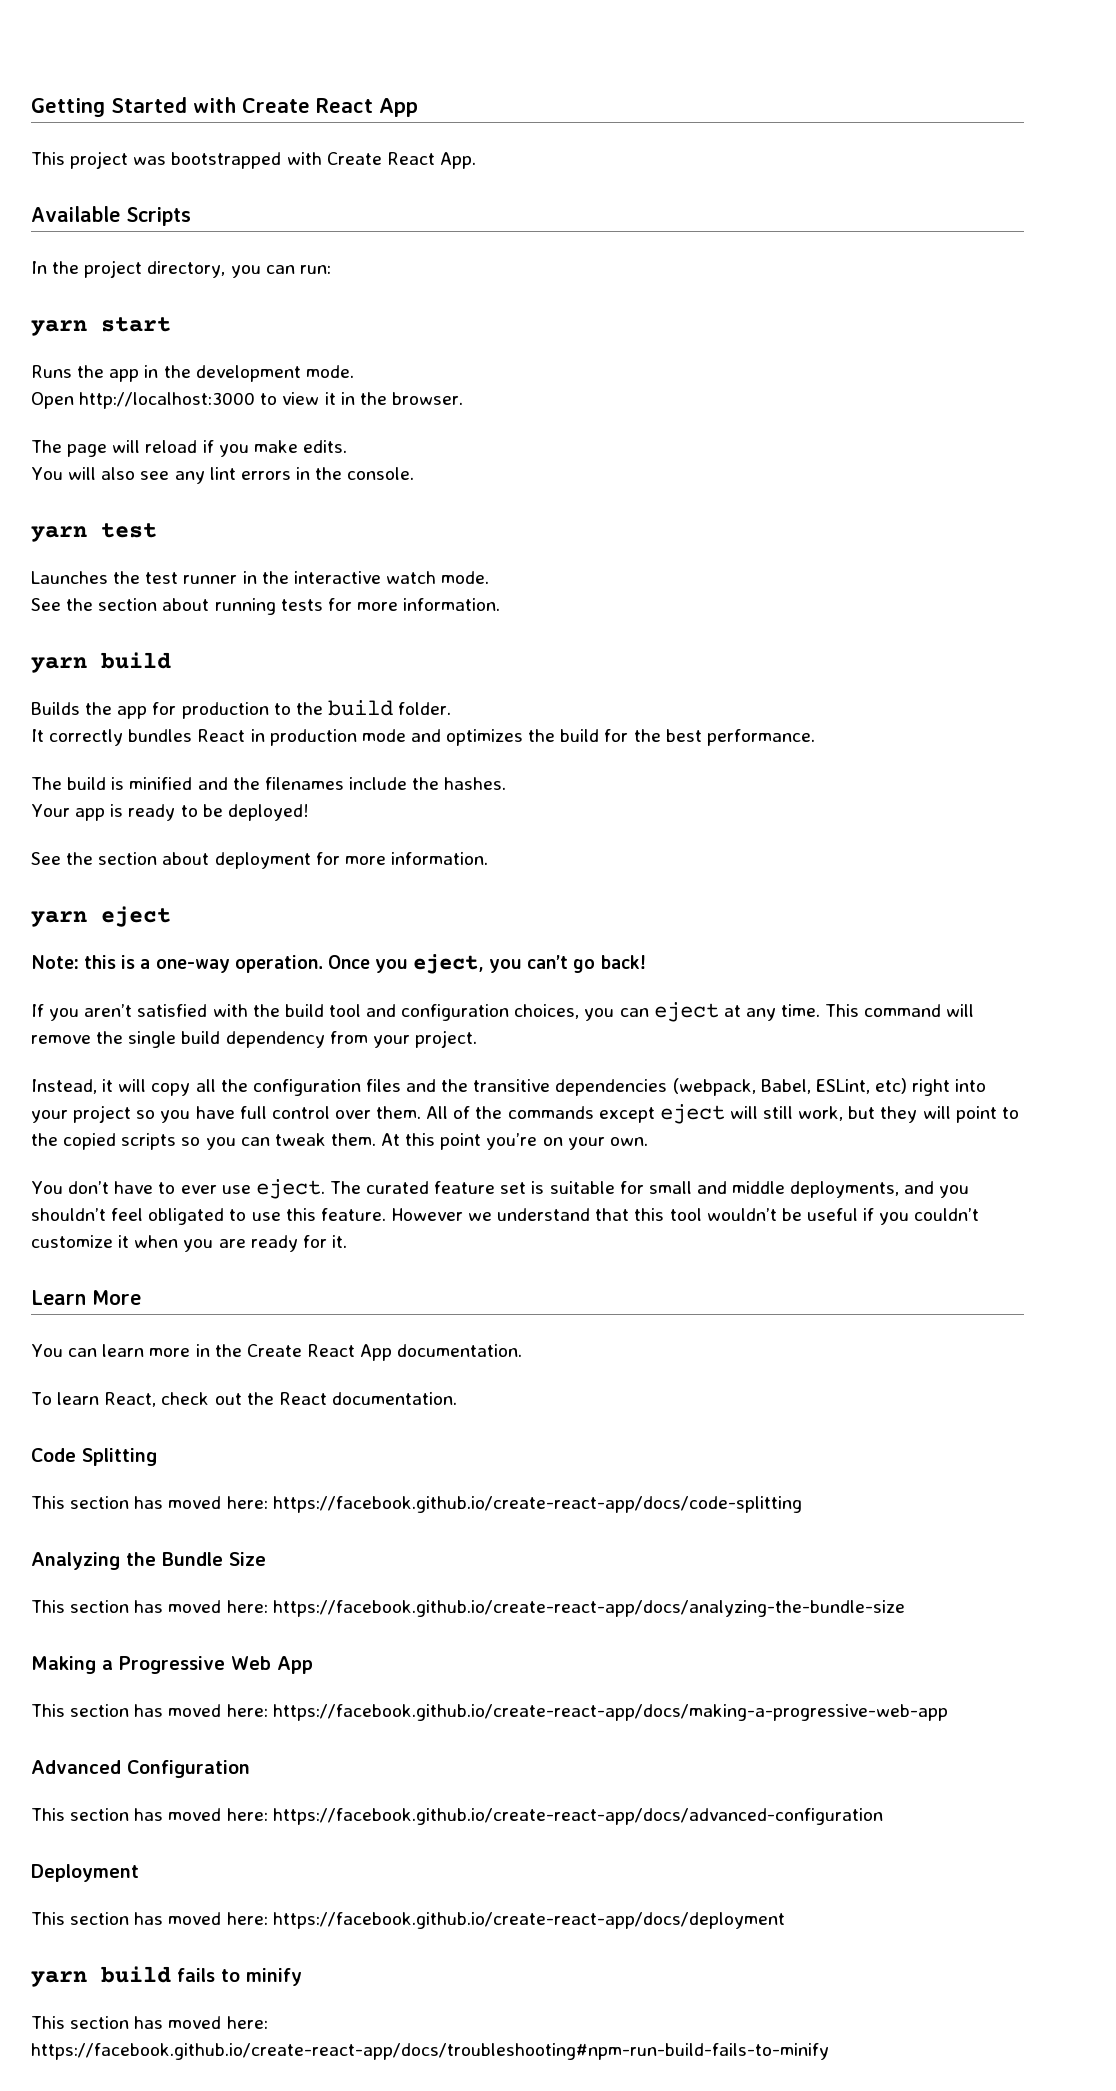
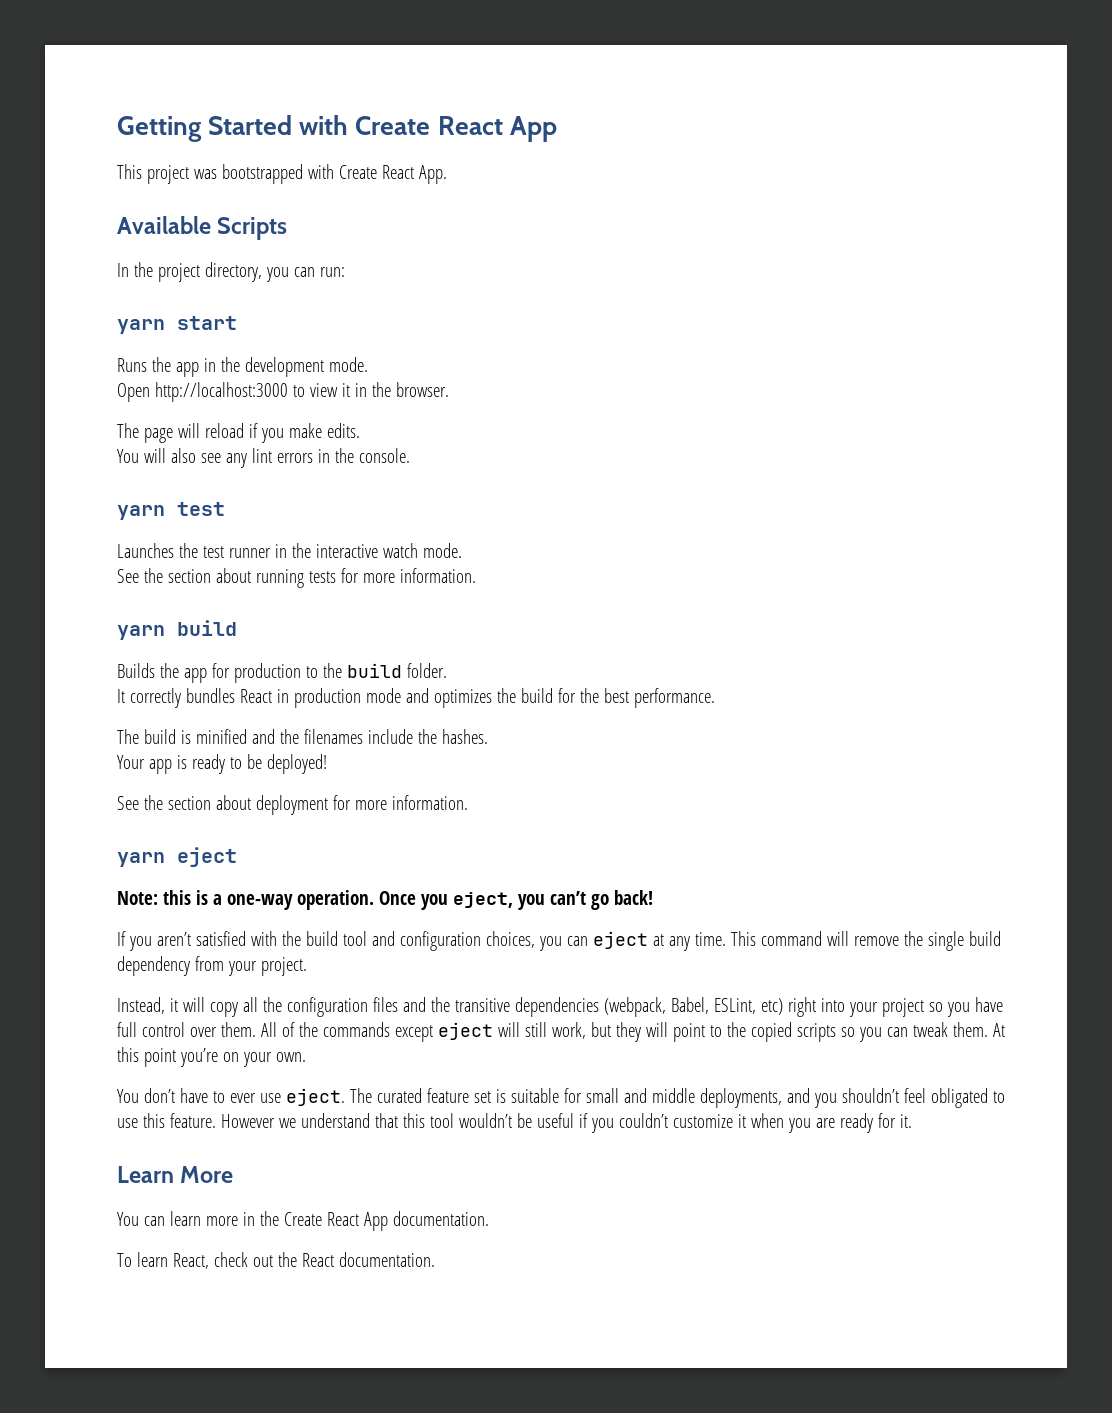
[31,1448,157,1466] [31,1496,802,1513] [31,1552,266,1570] [31,1600,905,1617] [31,1656,313,1674] [31,1704,948,1721] [31,1760,250,1778] [31,1808,883,1825] [31,1864,139,1882] [31,1912,785,1929] [31,1966,302,1987] [31,2016,268,2029] [31,2043,829,2060] // Code Splitting // This section has moved here: https://facebook.github.io/create-react-app/docs/code-splitting // Analyzing the Bundle Size // This section has moved here: https://facebook.github.io/create-react-app/docs/analyzing-the-bundle-size // Making a Progressive Web App // This section has moved here: https://facebook.github.io/create-react-app/docs/making-a-progressive-web-app // Advanced Configuration // This section has moved here: https://facebook.github.io/create-react-app/docs/advanced-configuration // Deployment // This section has moved here: https://facebook.github.io/create-react-app/docs/deployment // yarn build fails to minify // This section has moved here: https://facebook.github.io/create-react-app/docs/troubleshooting#npm-run-build-fails-to-minify -> (435, 1259) none

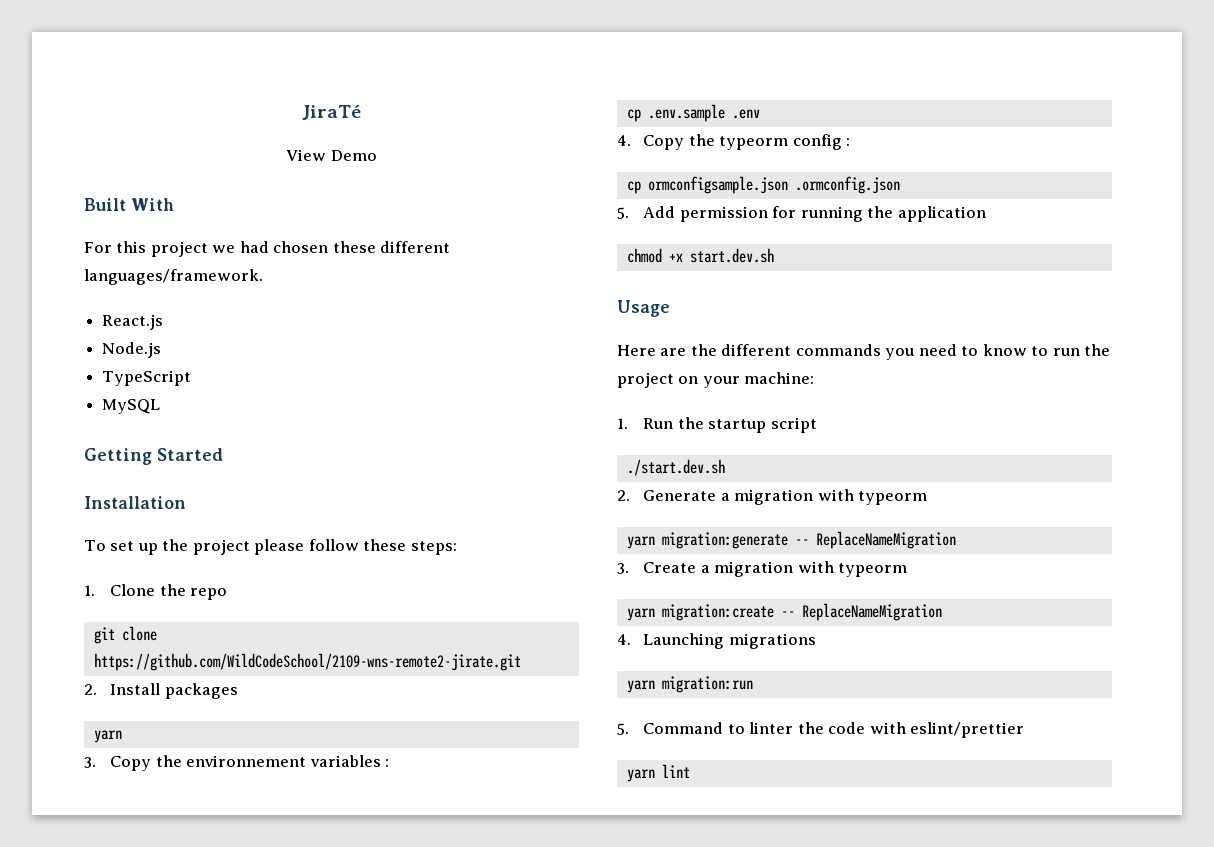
[117,115,557,142] [117,164,447,184] [117,216,288,240] [117,262,345,282] [117,316,237,334] [117,357,368,377] [117,382,449,402] [117,423,360,443] [117,448,410,468] [117,502,225,520] [117,543,462,558] [117,568,476,588] [117,620,237,640] [117,663,447,683] [117,688,715,708] [117,729,488,744] [117,754,327,774] [117,795,468,815] [117,847,237,867] [117,890,653,910] [117,931,1001,951] [117,956,307,976] [117,997,1003,1017] [117,1022,1005,1042] [117,1047,306,1067] [117,1088,1005,1108] [117,1113,912,1133] [117,1166,234,1183] [117,1211,489,1231] [117,1252,435,1269] Getting Started with Create React App // This project was bootstrapped with Create React App. // Available Scripts // In the project directory, you can run: // yarn start // Runs the app in the development mode. // Open http://localhost:3000 to view it in the browser. // The page will reload if you make edits. // You will also see any lint errors in the console. // yarn test // Launches the test runner in the interactive watch mode. // See the section about running tests for more information. // yarn build // Builds the app for production to the build folder. // It correctly bundles React in production mode and optimizes the build for the best performance. // The build is minified and the filenames include the hashes. // Your app is ready to be deployed! // See the section about deployment for more information. // yarn eject // Note: this is a one-way operation. Once you eject, you can’t go back! // If you aren’t satisfied with the build tool and configuration choices, you can eject at any time. This command will remove the single build dependency from your project. // Instead, it will copy all the configuration files and the transitive dependencies (webpack, Babel, ESLint, etc) right into your project so you have full control over them. All of the commands except eject will still work, but they will point to the copied scripts so you can tweak them. At this point you’re on your own. // You don’t have to ever use eject. The curated feature set is suitable for small and middle deployments, and you shouldn’t feel obligated to use this feature. However we understand that this tool wouldn’t be useful if you couldn’t customize it when you are ready for it. // Learn More // You can learn more in the Create React App documentation. // To learn React, check out the React documentation. -> [302,104,362,120] [286,149,377,161] [84,198,174,211] [84,241,451,257] [84,269,263,285] [102,314,164,330] [102,342,162,358] [102,370,192,386] [102,399,161,414] [84,448,223,465] [84,496,186,509] [84,539,457,555] [84,584,228,600] [93,626,157,644] [93,653,521,671] [84,683,238,699] [93,730,122,743] [84,755,390,771] [626,104,760,122] [617,134,851,150] [626,176,900,194] [617,206,986,222] [626,248,774,263] [617,300,670,317] [617,344,1111,360] [617,372,815,388] [617,417,817,433] [626,459,725,476] [617,489,928,505] [626,531,956,549] [617,561,908,577] [626,603,942,621] [617,633,816,649] [626,676,753,693] [617,722,1025,738] [626,764,690,782] JiraTé // View Demo // Built With // For this project we had chosen these different languages/framework. // React.js // Node.js // TypeScript // MySQL // Getting Started // Installation // To set up the project please follow these steps: // 1. Clone the repo // git clone https://github.com/WildCodeSchool/2109-wns-remote2-jirate.git // 2. Install packages // yarn // 3. Copy the environnement variables : // cp .env.sample .env // 4. Copy the typeorm config : // cp ormconfigsample.json .ormconfig.json // 5. Add permission for running the application // chmod +x start.dev.sh // Usage // Here are the different commands you need to know to run the project on your machine: // 1. Run the startup script // ./start.dev.sh // 2. Generate a migration with typeorm // yarn migration:generate -- ReplaceNameMigration // 3. Create a migration with typeorm // yarn migration:create -- ReplaceNameMigration // 4. Launching migrations // yarn migration:run // 5. Command to linter the code with eslint/prettier // yarn lint

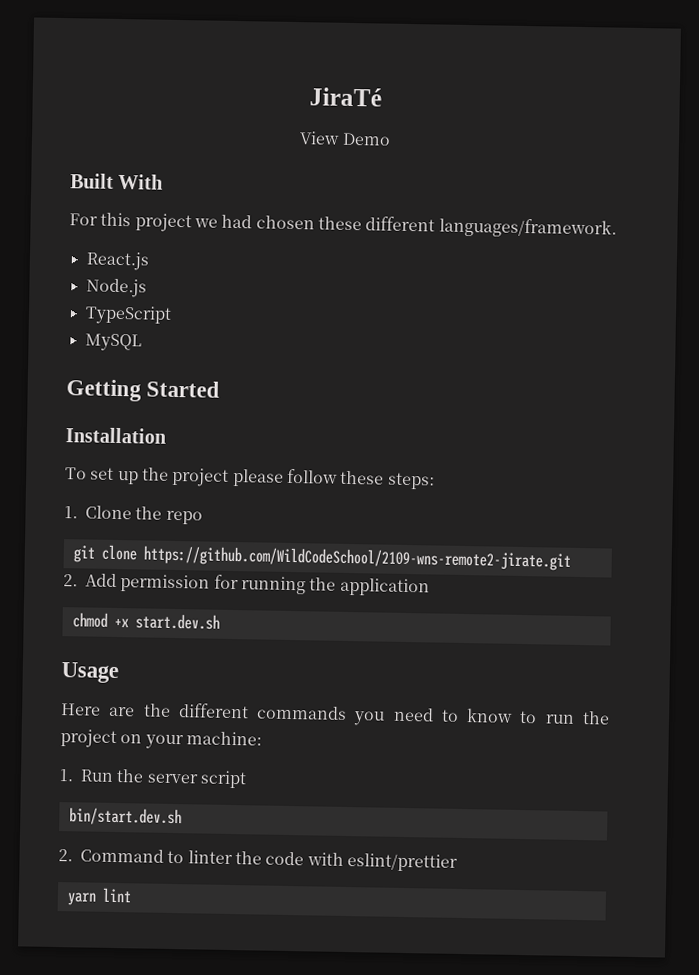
[110,683,238,699] [93,730,122,743] [84,755,390,771] [626,104,760,122] [617,134,851,150] [626,176,900,194] [617,207,629,219] Install packages // yarn // 3. Copy the environnement variables : // cp .env.sample .env // 4. Copy the typeorm config : // cp ormconfigsample.json .ormconfig.json // 5. -> (78, 580) none
[708,419,767,433] startup -> [146,773,199,784] server
[626,459,725,476] [617,489,928,505] [626,531,956,549] [617,561,908,577] [626,603,942,621] [617,633,816,649] [626,676,753,693] [617,723,629,735] ./start.dev.sh // 2. Generate a migration with typeorm // yarn migration:generate -- ReplaceNameMigration // 3. Create a migration with typeorm // yarn migration:create -- ReplaceNameMigration // 4. Launching migrations // yarn migration:run // 5. -> [68,807,182,827] [58,849,73,862] bin/start.dev.sh // 2.

